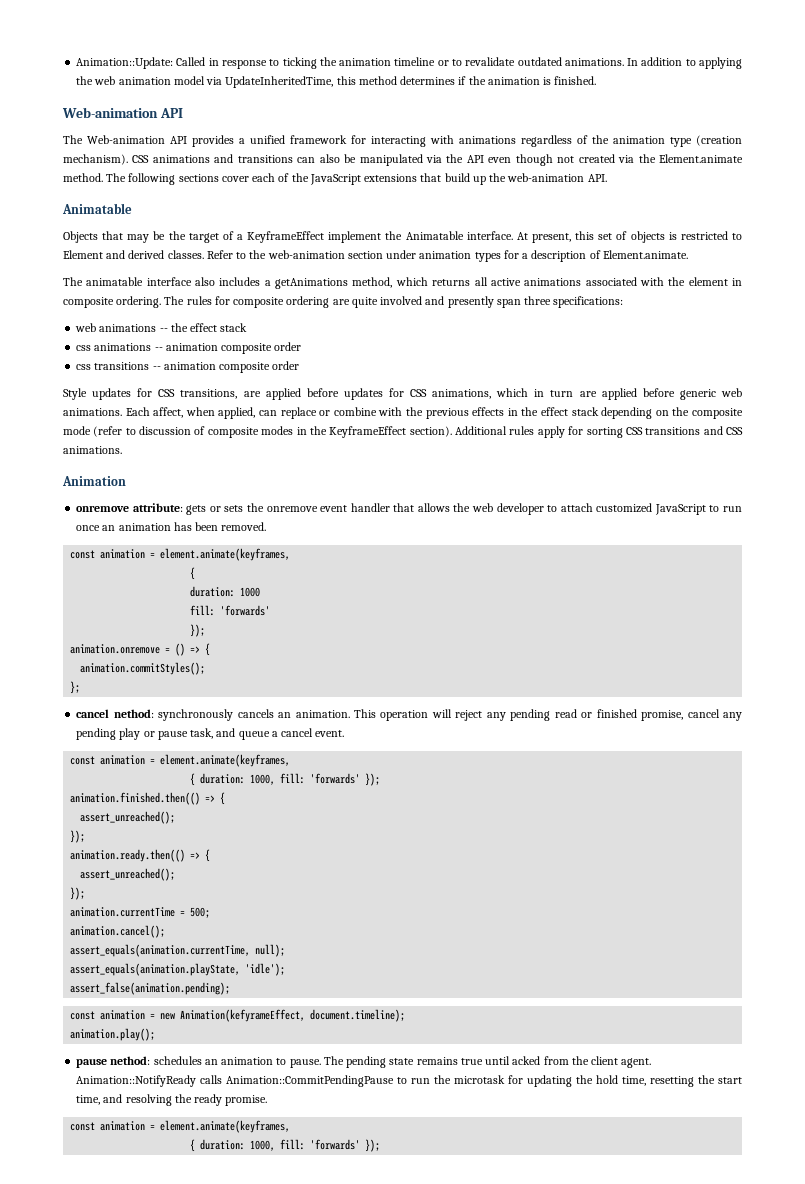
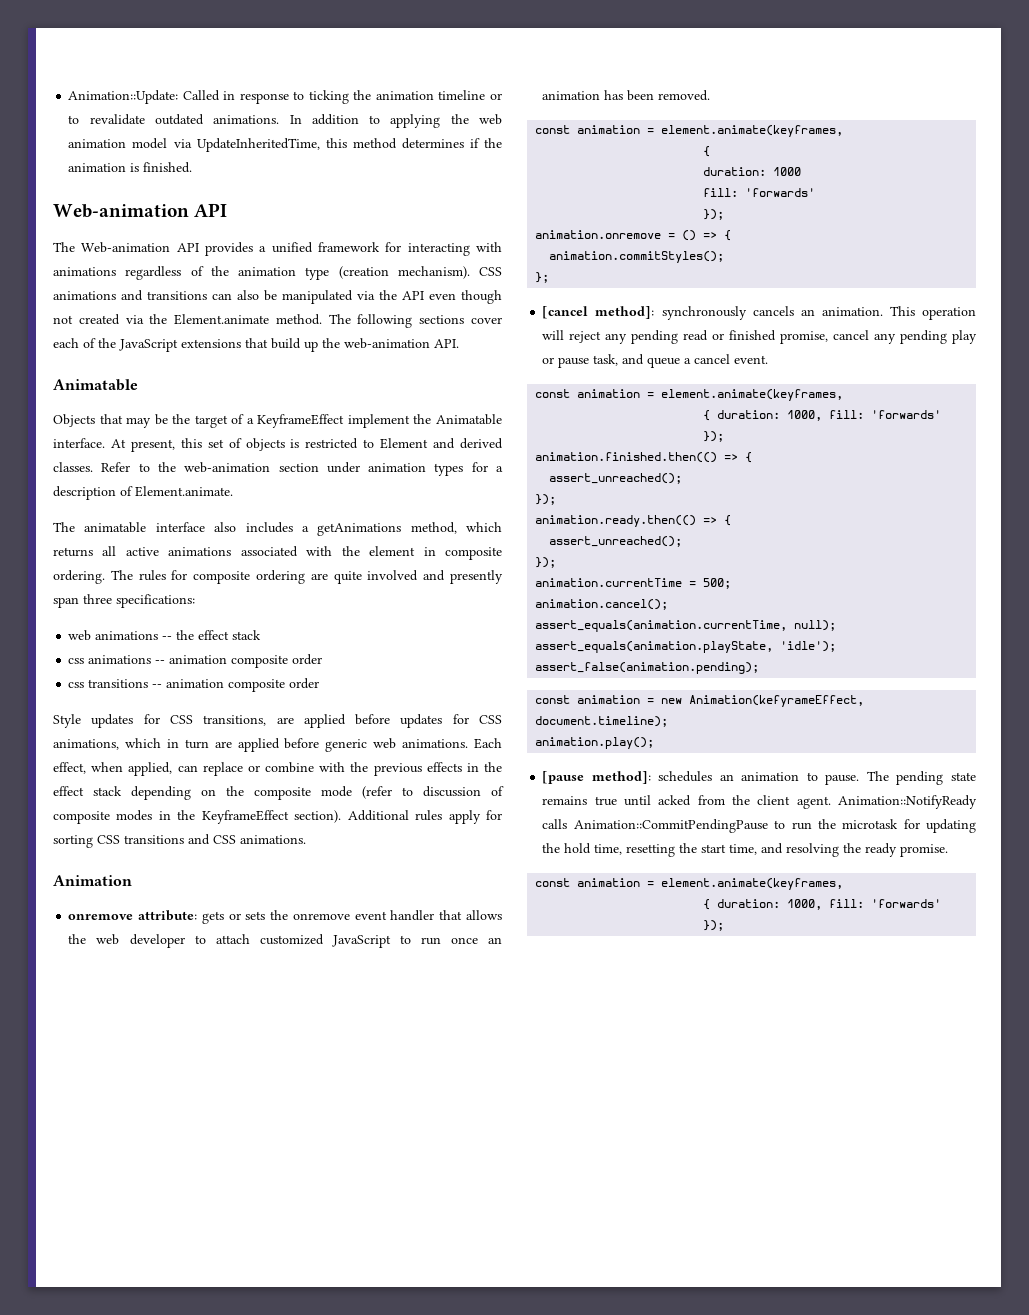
[153,407,184,418] affect, -> [53,762,86,774] effect,
[76,709,154,718] cancel nethod: -> [542,306,655,319] [cancel method]:
[76,1056,151,1068] pause nethod: -> [542,771,651,784] [pause method]:

